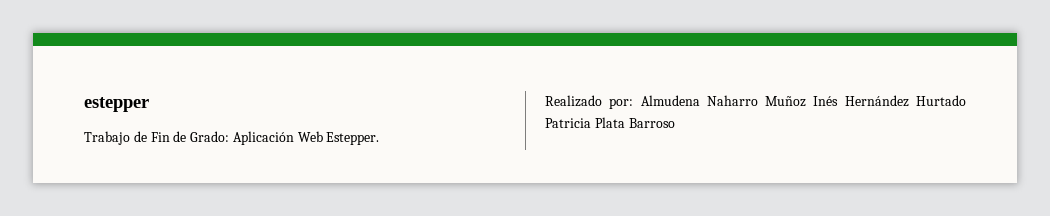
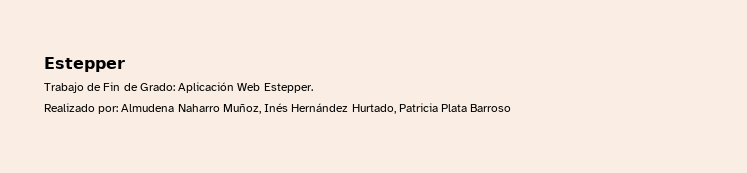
[84,97,149,112] estepper -> [44,57,125,72] Estepper
[765,96,807,107] Muñoz -> [222,104,261,114] Muñoz,
[916,95,966,106] Hurtado -> [351,104,396,114] Hurtado,

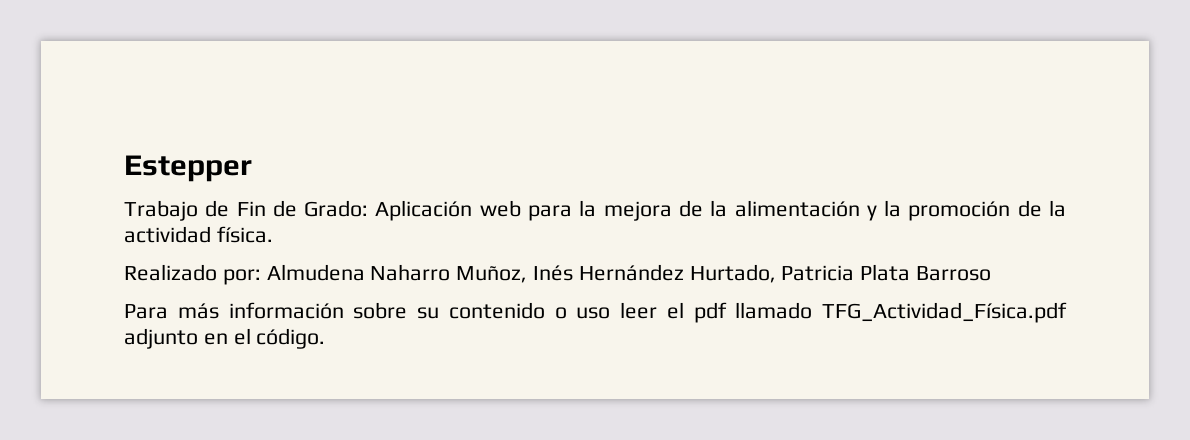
[237,83,313,93] Web Estepper. -> [479,200,1066,221] [124,226,273,243] web para la mejora de la alimentación y la promoción de la actividad física.
(512, 108) none -> [124,302,1067,323] [124,328,326,349] // Para más información sobre su contenido o uso leer el pdf llamado TFG_Actividad_Física.pdf adjunto en el código.

